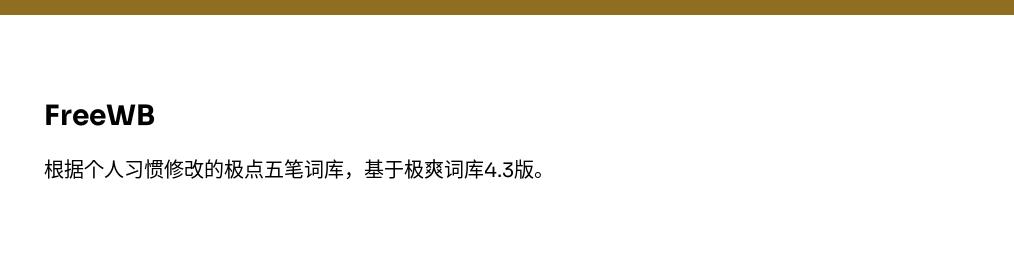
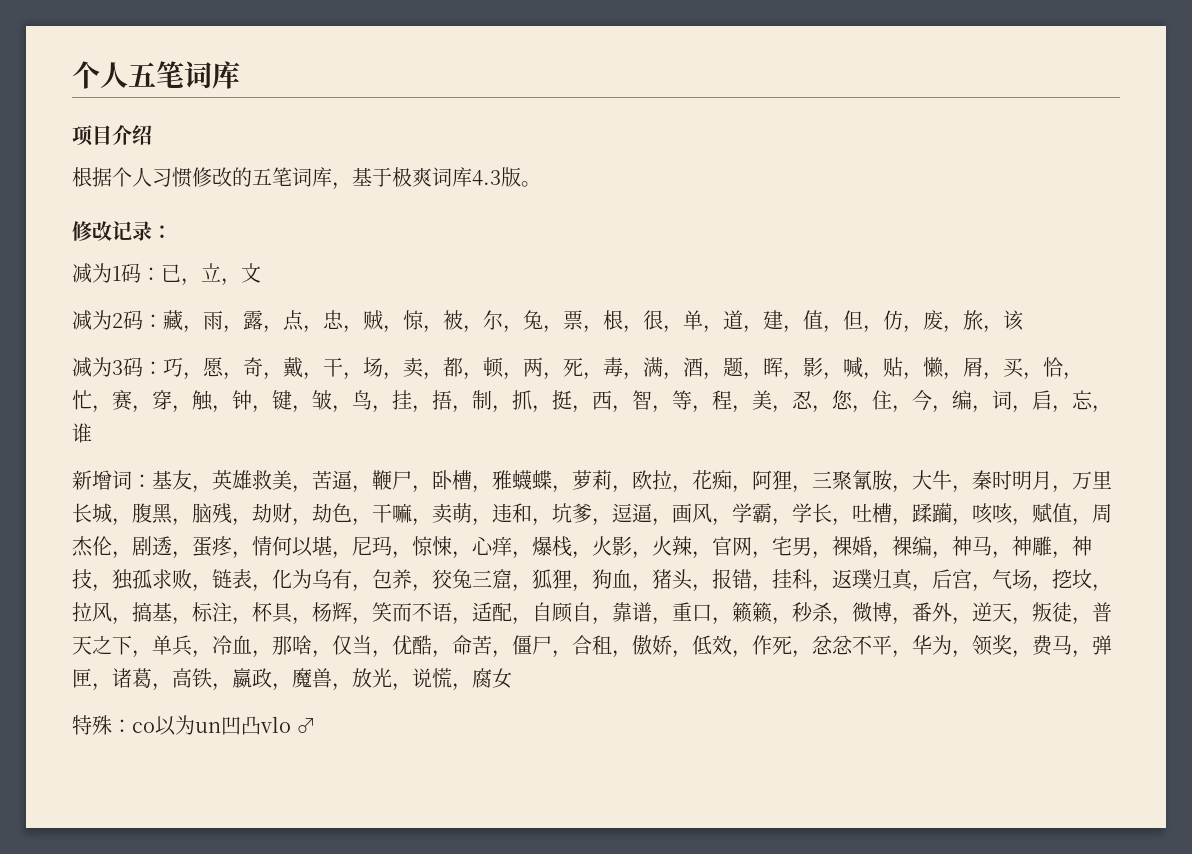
[44,104,155,126] FreeWB -> [72,61,240,89] [72,125,152,146] 个人五笔词库 // 项目介绍
[224,159,264,179] 极点 -> (252, 177) none
(554, 175) none -> [72,221,172,241] [72,263,261,286] [72,310,1024,333] [72,357,1083,380] [72,390,1112,413] [72,423,92,443] [72,470,1112,493] [72,503,1112,526] [72,536,1092,559] [72,569,1112,592] [72,602,1112,625] [72,635,1112,658] [72,668,512,691] [72,715,317,736] // 修改记录： // 减为1码：已，立，文 // 减为2码：藏，雨，露，点，忠，贼，惊，被，尔，兔，票，根，很，单，道，建，值，但，仿，废，旅，该 // 减为3码：巧，愿，奇，戴，干，场，卖，都，顿，两，死，毒，满，酒，题，晖，影，喊，贴，懒，屑，买，恰，忙，赛，穿，触，钟，键，皱，鸟，挂，捂，制，抓，挺，西，智，等，程，美，忍，您，住，今，编，词，启，忘，谁 // 新增词：基友，英雄救美，苦逼，鞭尸，卧槽，雅蠛蝶，萝莉，欧拉，花痴，阿狸，三聚氰胺，大牛，秦时明月，万里长城，腹黑，脑残，劫财，劫色，干嘛，卖萌，违和，坑爹，逗逼，画风，学霸，学长，吐槽，蹂躏，咳咳，赋值，周杰伦，剧透，蛋疼，情何以堪，尼玛，惊悚，心痒，爆栈，火影，火辣，官网，宅男，裸婚，裸编，神马，神雕，神技，独孤求败，链表，化为乌有，包养，狡兔三窟，狐狸，狗血，猪头，报错，挂科，返璞归真，后宫，气场，挖坟，拉风，搞基，标注，杯具，杨辉，笑而不语，适配，自顾自，靠谱，重口，籁籁，秒杀，微博，番外，逆天，叛徒，普天之下，单兵，冷血，那啥，仅当，优酷，命苦，僵尸，合租，傲娇，低效，作死，忿忿不平，华为，领奖，费马，弹匣，诸葛，高铁，嬴政，魔兽，放光，说慌，腐女 // 特殊：co以为un凹凸vlo ♂

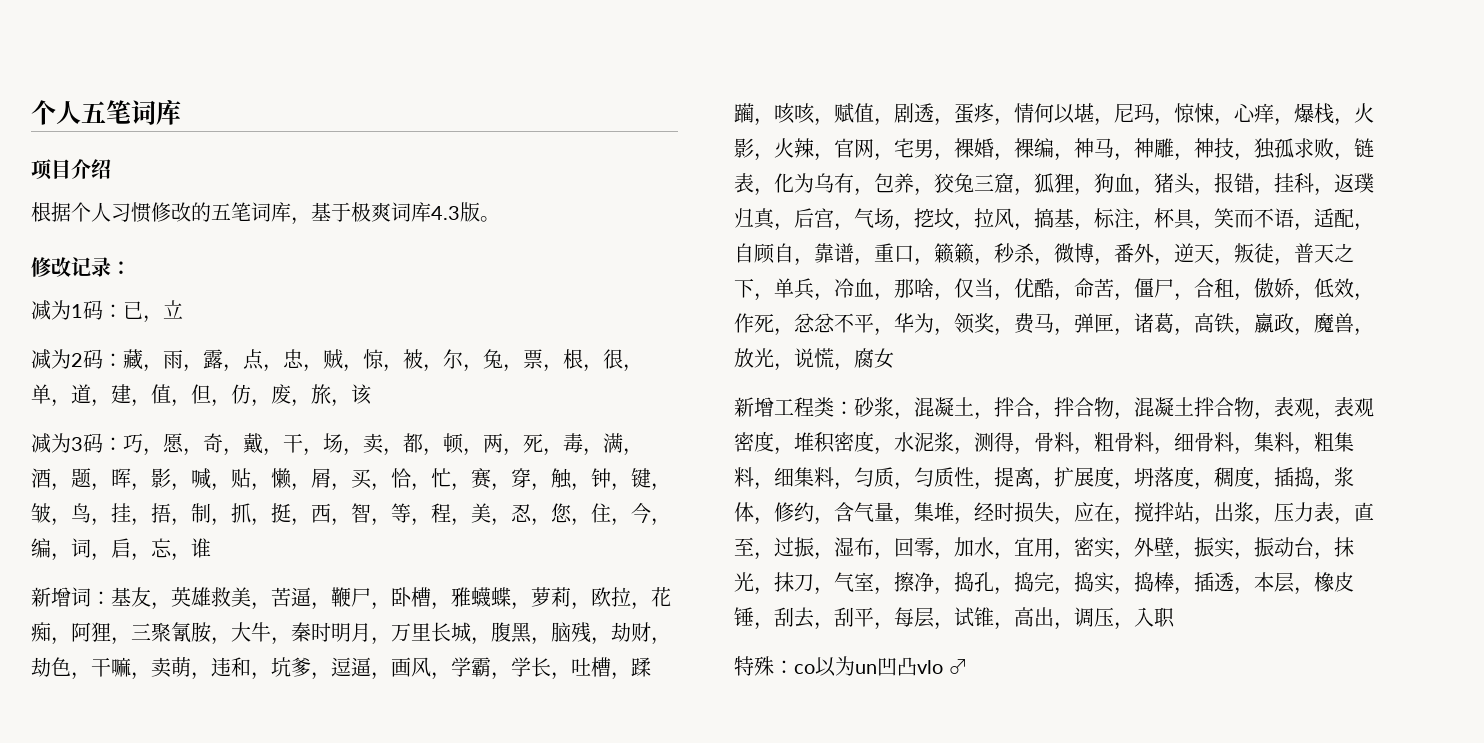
[221,263,261,286] ，文 -> (183, 309) none
[1092,504,1112,523] [72,536,132,559] 周杰伦， -> (894, 122) none
[312,602,372,625] 杨辉， -> (1214, 227) none
(512, 678) none -> [734,397,1374,420] [734,431,1354,455] [734,466,1354,490] [734,502,1374,525] [734,537,1354,560] [734,572,1354,595] [734,607,1175,630] // 新增工程类：砂浆，混凝土，拌合，拌合物，混凝土拌合物，表观，表观密度，堆积密度，水泥浆，测得，骨料，粗骨料，细骨料，集料，粗集料，细集料，匀质，匀质性，提离，扩展度，坍落度，稠度，插捣，浆体，修约，含气量，集堆，经时损失，应在，搅拌站，出浆，压力表，直至，过振，湿布，回零，加水，宜用，密实，外壁，振实，振动台，抹光，抹刀，气室，擦净，捣孔，捣完，捣实，捣棒，插透，本层，橡皮锤，刮去，刮平，每层，试锥，高出，调压，入职

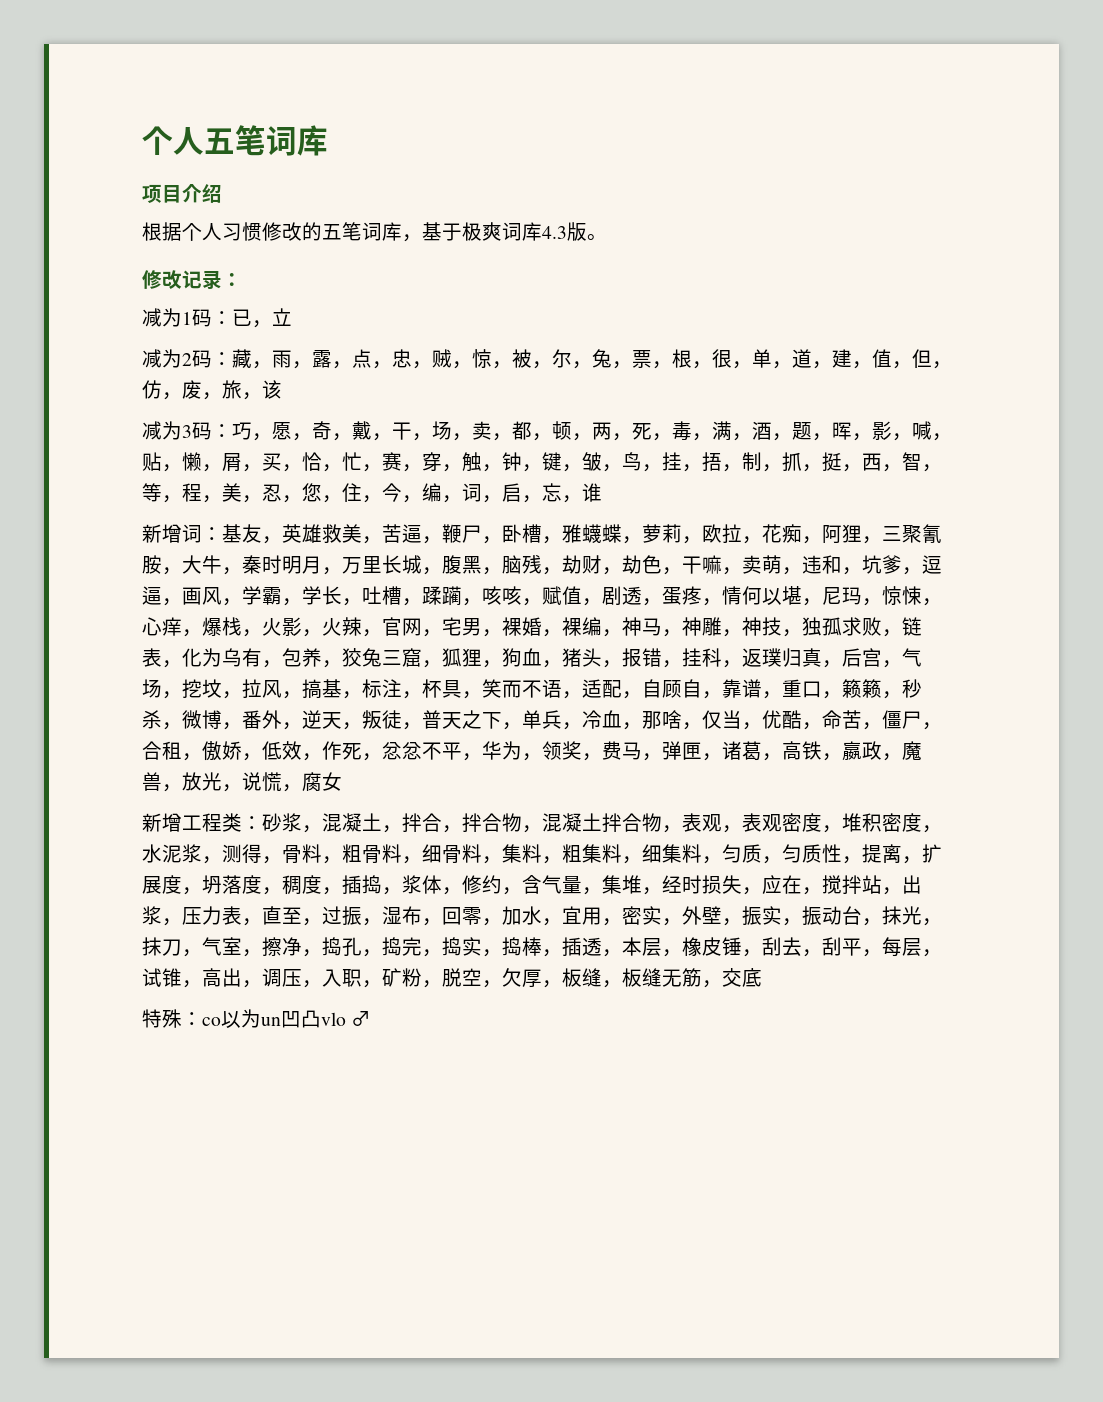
(1175, 617) none -> [362,968,762,988] ，矿粉，脱空，欠厚，板缝，板缝无筋，交底

